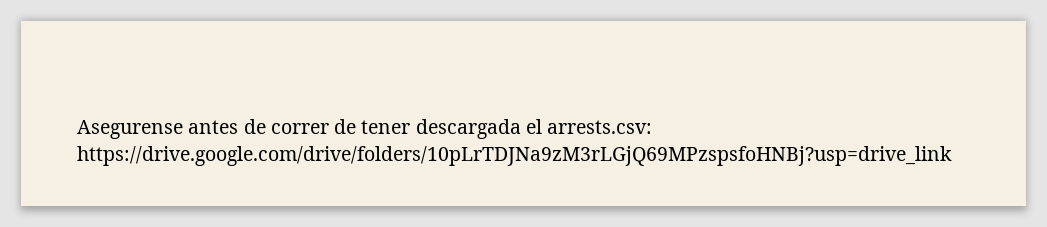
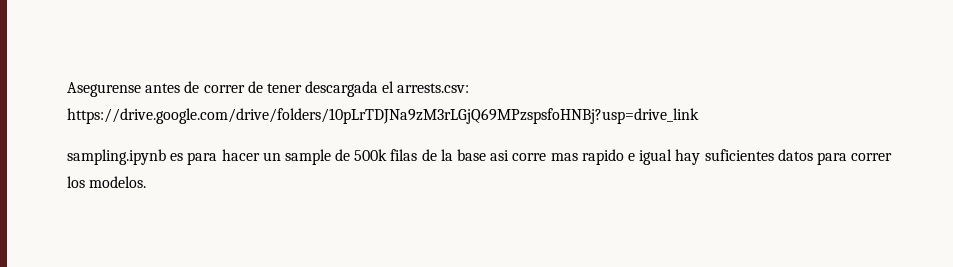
(952, 156) none -> [67,149,893,165] [67,176,147,188] // sampling.ipynb es para hacer un sample de 500k filas de la base asi corre mas rapido e igual hay suficientes datos para correr los modelos.

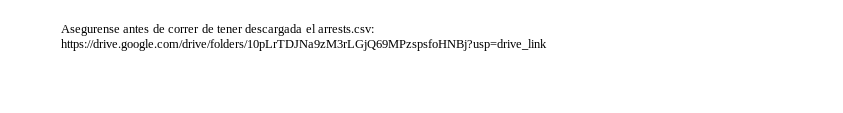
[67,149,893,165] [67,176,147,188] // sampling.ipynb es para hacer un sample de 500k filas de la base asi corre mas rapido e igual hay suficientes datos para correr los modelos. -> (547, 45) none

